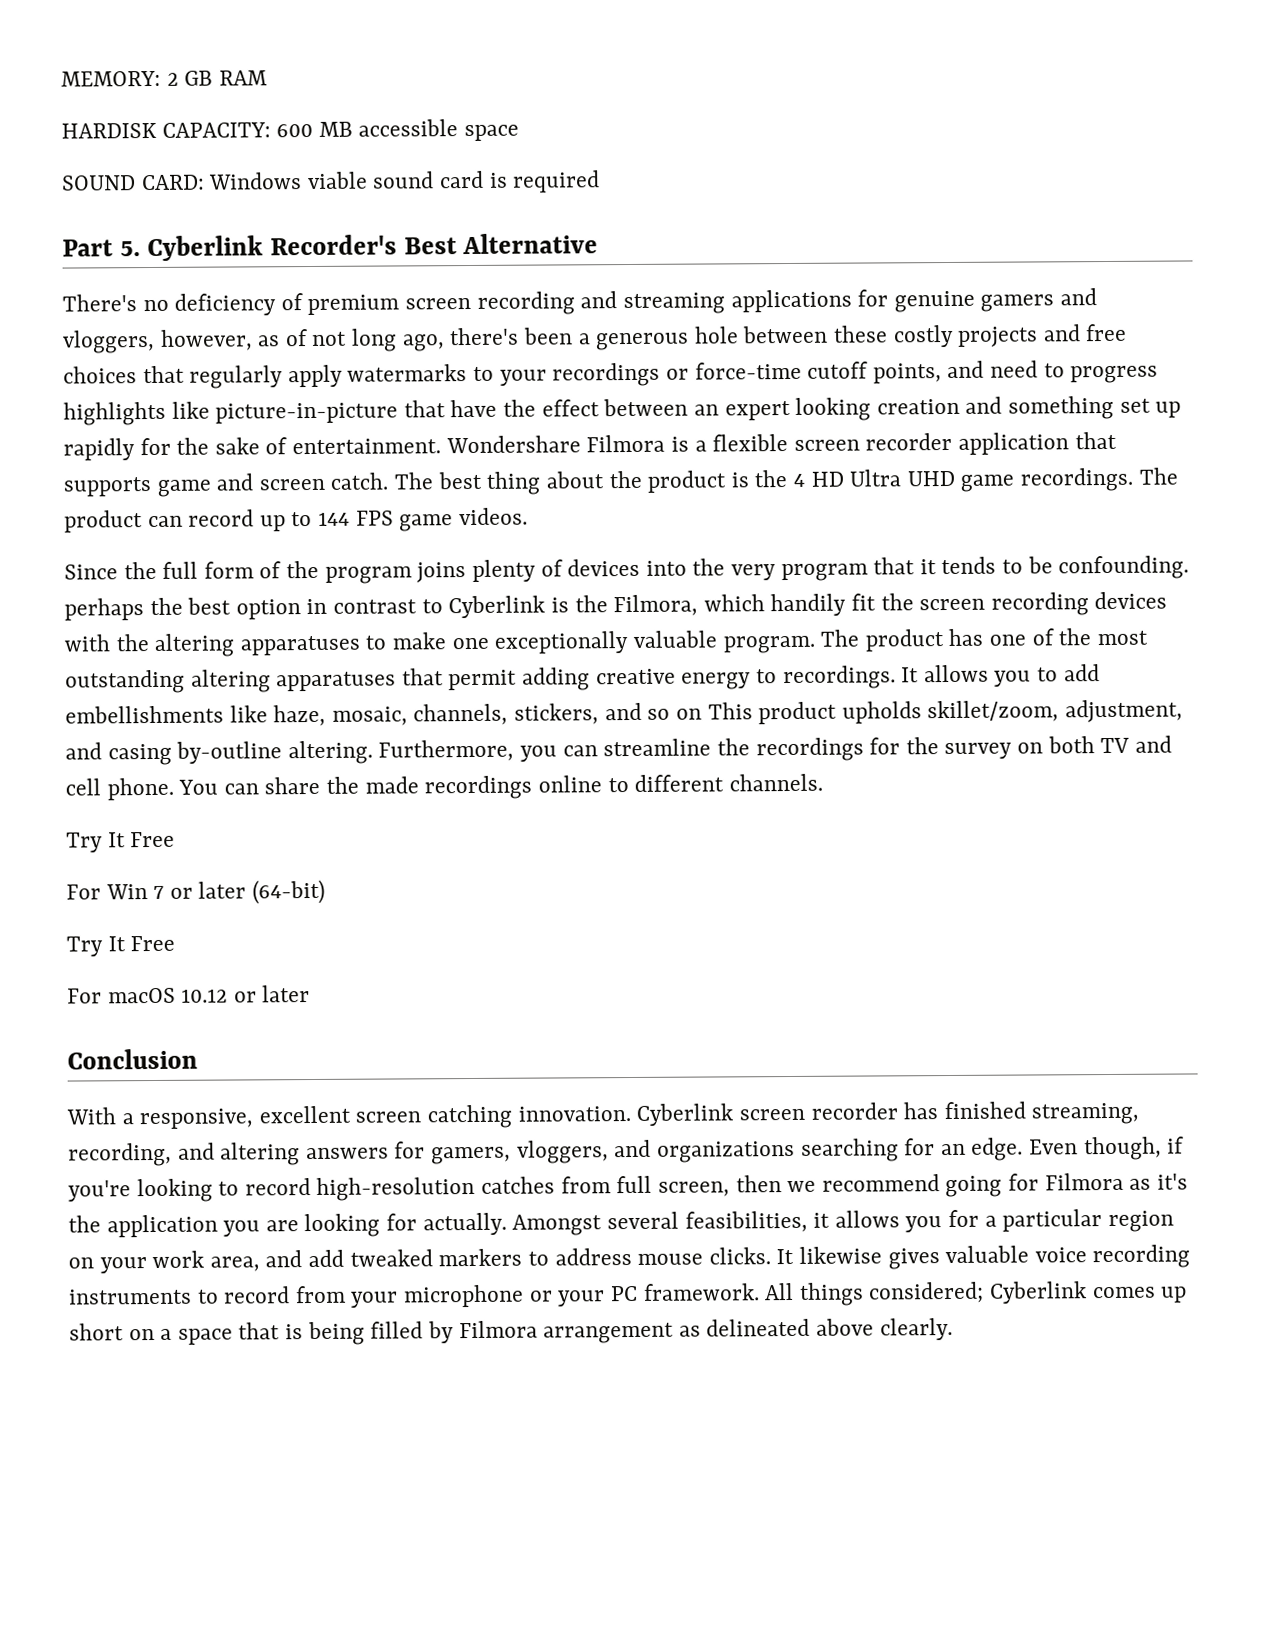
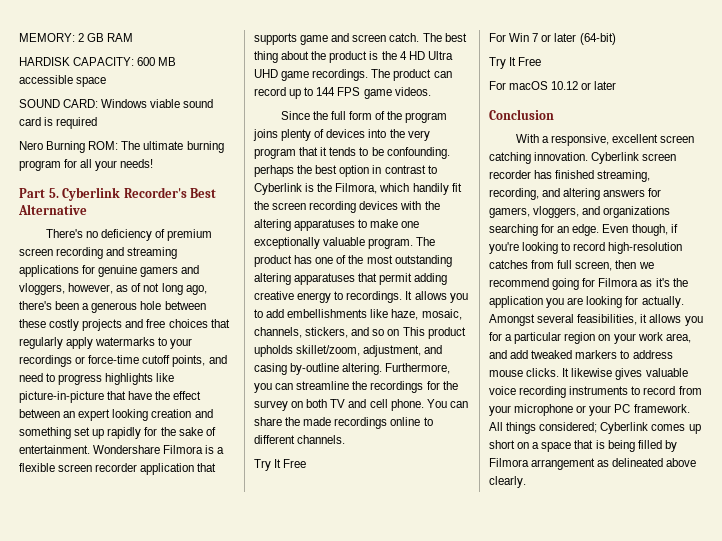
(601, 181) none -> [19,141,224,153] [19,159,154,171] // Nero Burning ROM: The ultimate burning program for all your needs!

